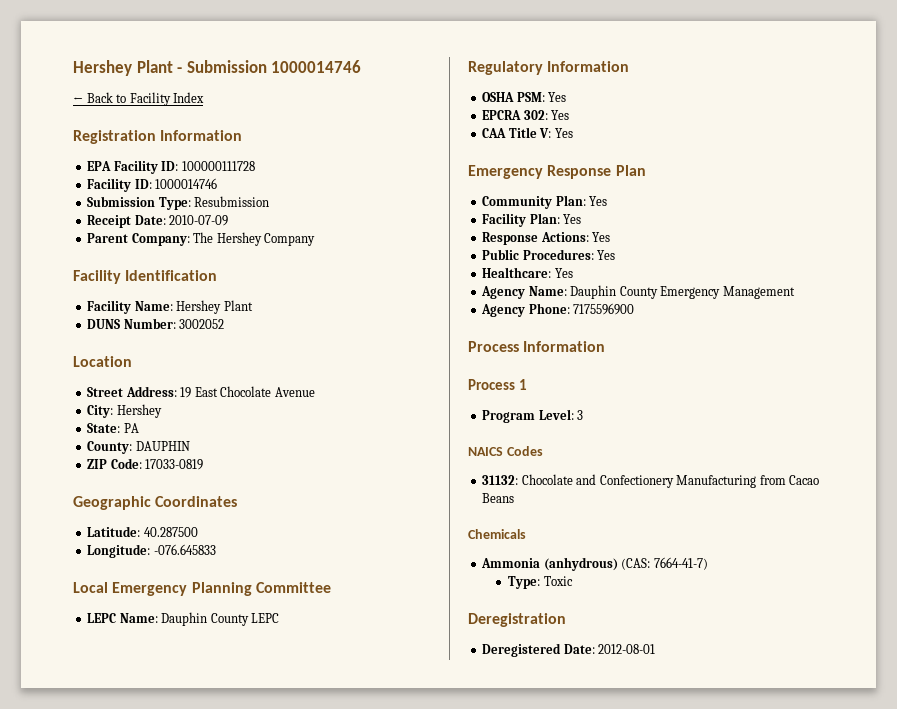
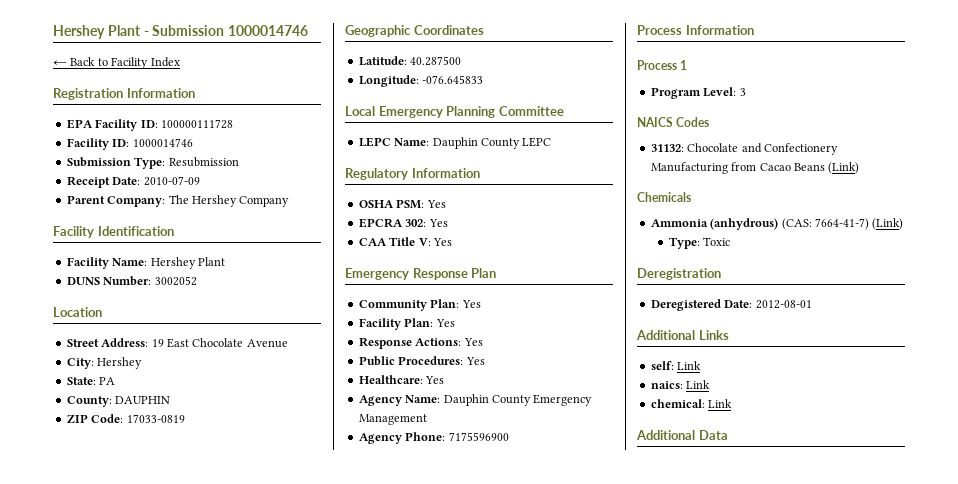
(515, 498) none -> [828,162,860,174] (Link)
(708, 563) none -> [872,218,904,230] (Link)
(656, 649) none -> [636,330,729,340] [650,361,702,370] [650,380,711,389] [650,399,733,408] [636,430,728,440] // Additional Links // self: Link // naics: Link // chemical: Link // Additional Data

